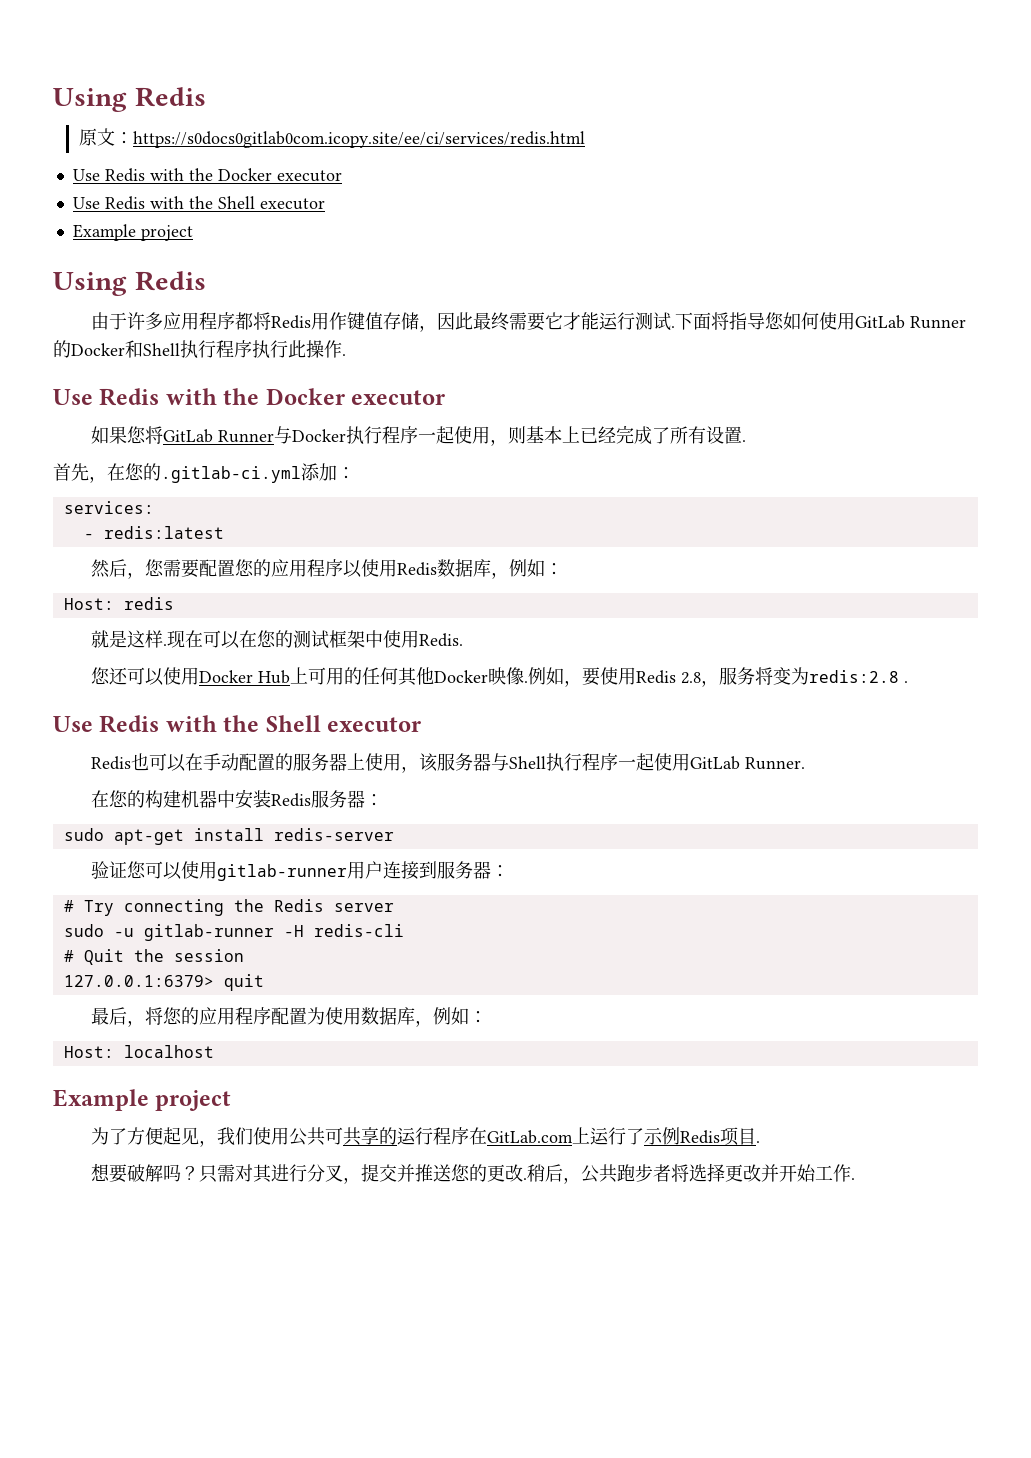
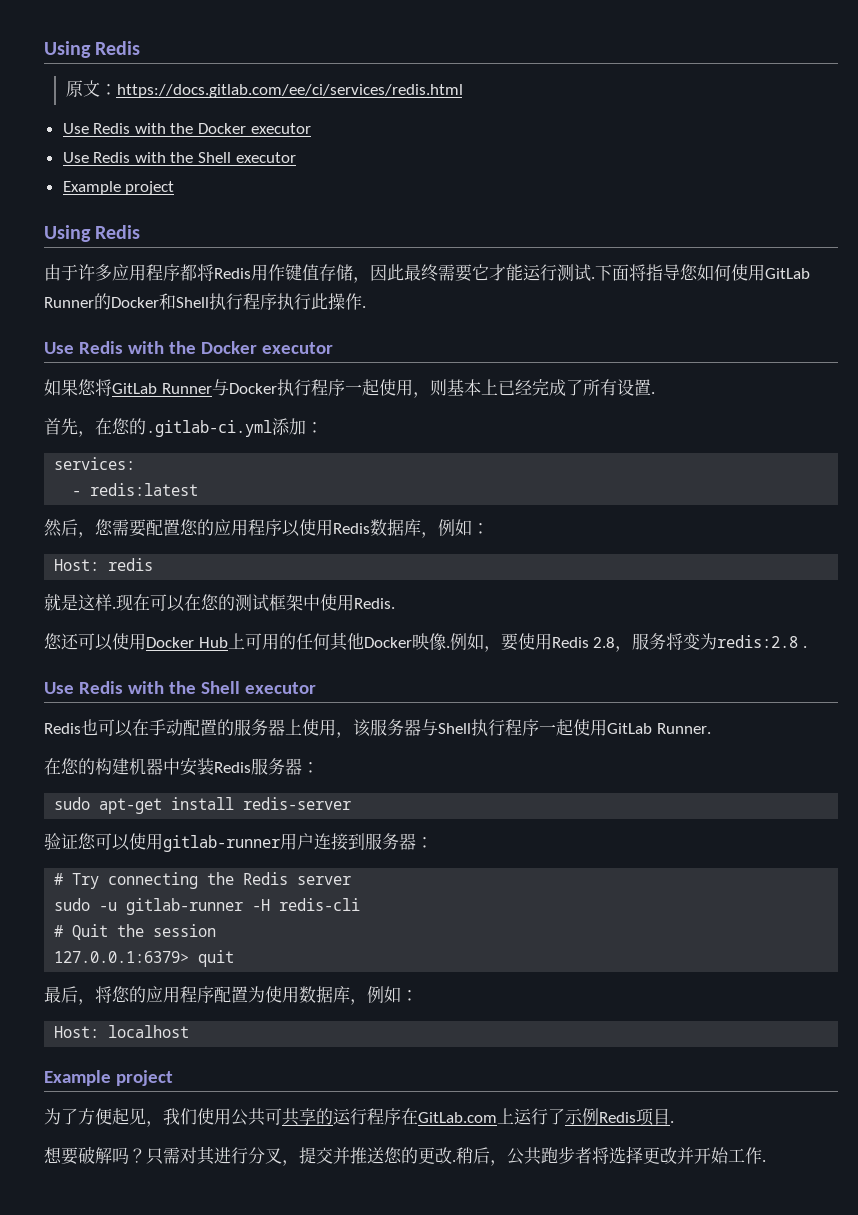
[132,131,585,148] https://s0docs0gitlab0com.icopy.site/ee/ci/services/redis.html -> [116,84,463,98] https://docs.gitlab.com/ee/ci/services/redis.html

